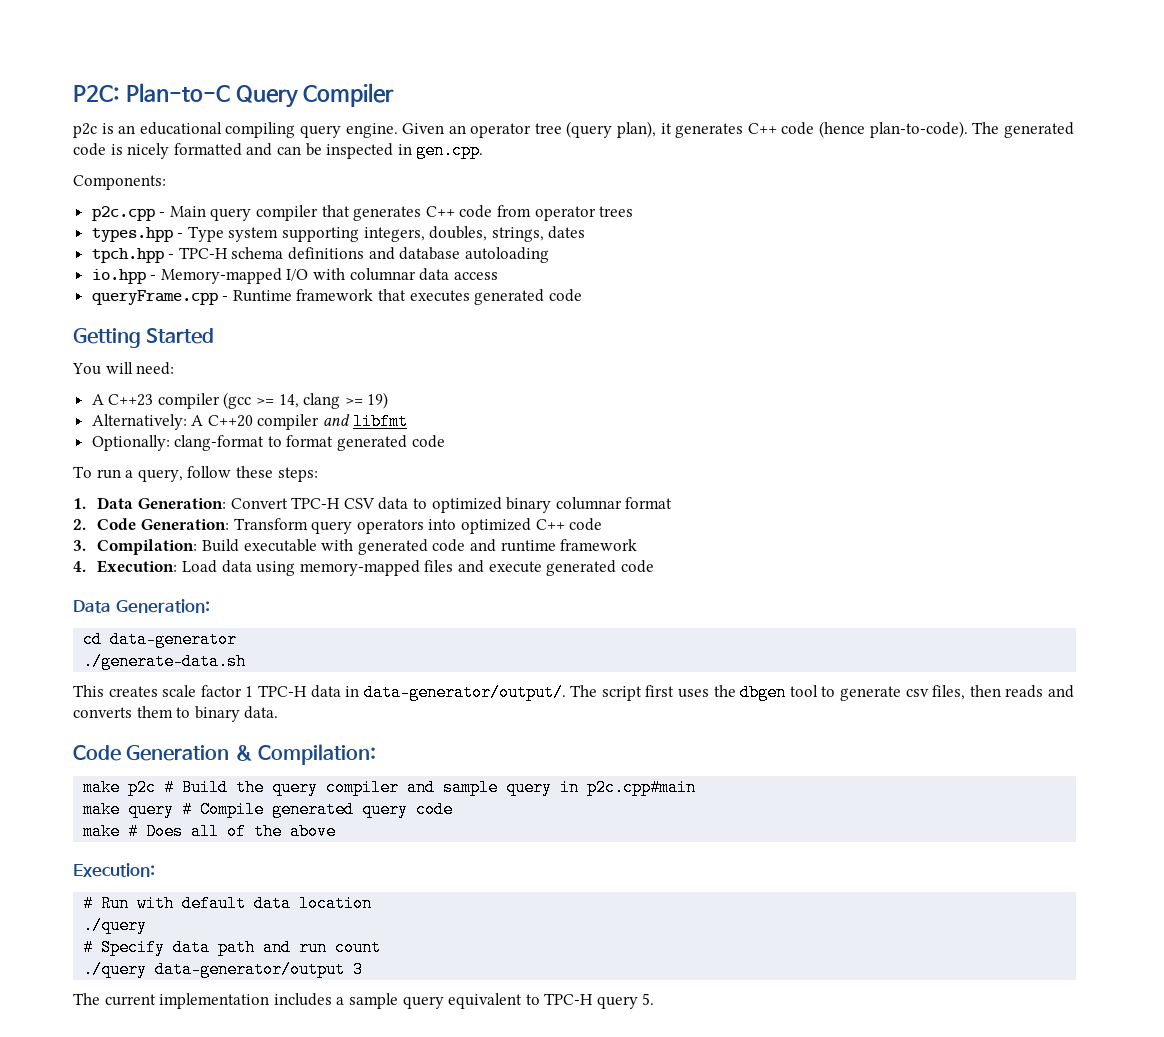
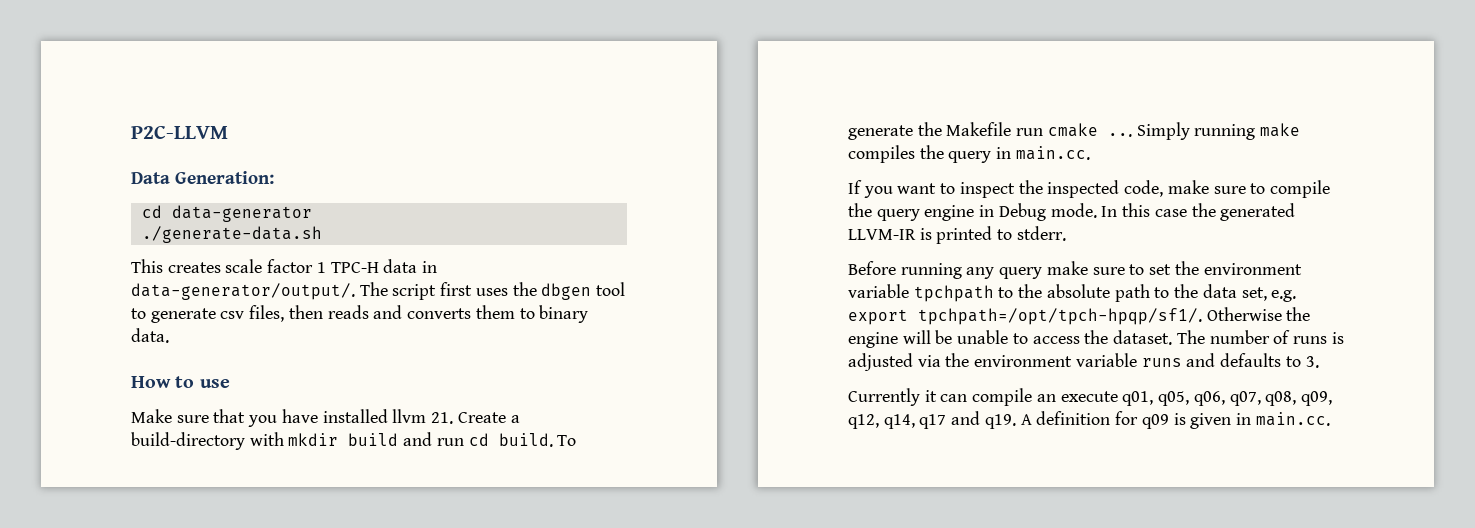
[73,83,395,108] [73,121,1074,138] [73,142,484,159] [73,175,166,190] [91,205,634,221] [91,226,586,242] [91,247,549,263] [91,268,498,284] [91,289,582,305] [73,328,215,348] [72,362,175,375] [91,392,389,409] [91,413,408,430] [91,435,445,451] [73,466,318,482] [73,497,673,513] [73,518,603,534] [73,539,638,555] [73,560,654,576] P2C: Plan-to-C Query Compiler // p2c is an educational compiling query engine. Given an operator tree (query plan), it generates C++ code (hence plan-to-code). The generated code is nicely formatted and can be inspected in gen.cpp. // Components: // p2c.cpp - Main query compiler that generates C++ code from operator trees // types.hpp - Type system supporting integers, doubles, strings, dates // tpch.hpp - TPC-H schema definitions and database autoloading // io.hpp - Memory-mapped I/O with columnar data access // queryFrame.cpp - Runtime framework that executes generated code // Getting Started // You will need: // A C++23 compiler (gcc >= 14, clang >= 19) // Alternatively: A C++20 compiler and libfmt // Optionally: clang-format to format generated code // To run a query, follow these steps: // 1. Data Generation: Convert TPC-H CSV data to optimized binary columnar format // 2. Code Generation: Transform query operators into optimized C++ code // 3. Compilation: Build executable with generated code and runtime framework // 4. Execution: Load data using memory-mapped files and execute generated code -> [131,126,228,139] P2C-LLVM
[73,744,376,765] [83,779,697,796] [83,801,454,818] [83,823,337,840] [73,863,155,877] [83,895,373,912] [83,917,148,934] [83,939,382,956] [83,961,364,978] [73,993,655,1009] Code Generation & Compilation: // make p2c # Build the query compiler and sample query in p2c.cpp#main // make query # Compile generated query code // make # Does all of the above // Execution: // # Run with default data location // ./query // # Specify data path and run count // ./query data-generator/output 3 // The current implementation includes a sample query equivalent to TPC-H query 5. -> [131,376,230,388] [131,409,520,427] [131,432,577,450] [848,122,1301,140] [848,145,1090,163] [848,180,1330,198] [848,203,1296,221] [848,226,1066,244] [848,261,1302,279] [848,284,1297,302] [848,307,1311,325] [848,330,1344,348] [848,353,1319,371] [848,388,1332,406] [848,411,1330,429] How to use // Make sure that you have installed llvm 21. Create a build-directory with mkdir build and run cd build. To generate the Makefile run cmake ... Simply running make compiles the query in main.cc. // If you want to inspect the inspected code, make sure to compile the query engine in Debug mode. In this case the generated LLVM-IR is printed to stderr. // Before running any query make sure to set the environment variable tpchpath to the absolute path to the data set, e.g. export tpchpath=/opt/tpch-hpqp/sf1/. Otherwise the engine will be unable to access the dataset. The number of runs is adjusted via the environment variable runs and defaults to 3. // Currently it can compile an execute q01, q05, q06, q07, q08, q09, q12, q14, q17 and q19. A definition for q09 is given in main.cc.

